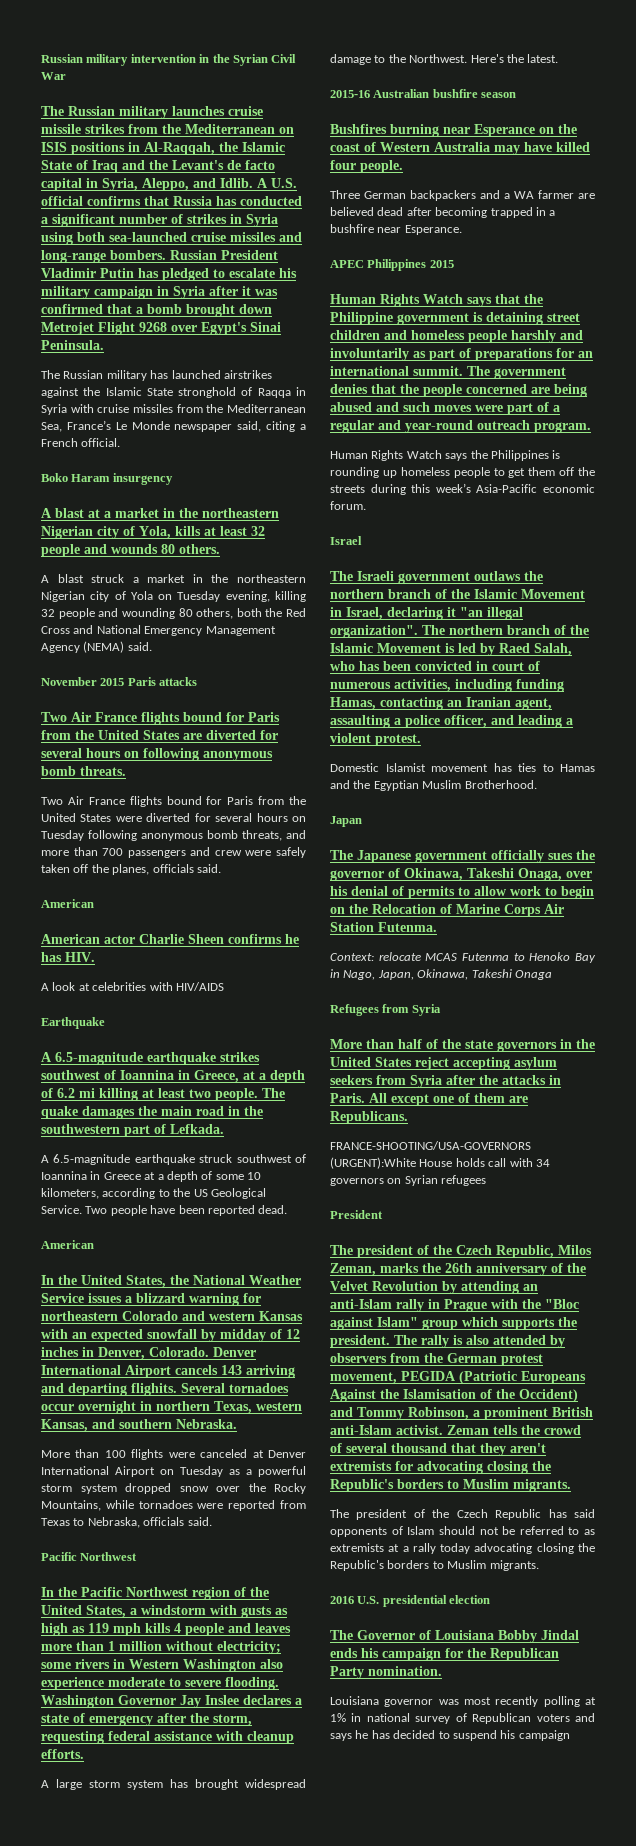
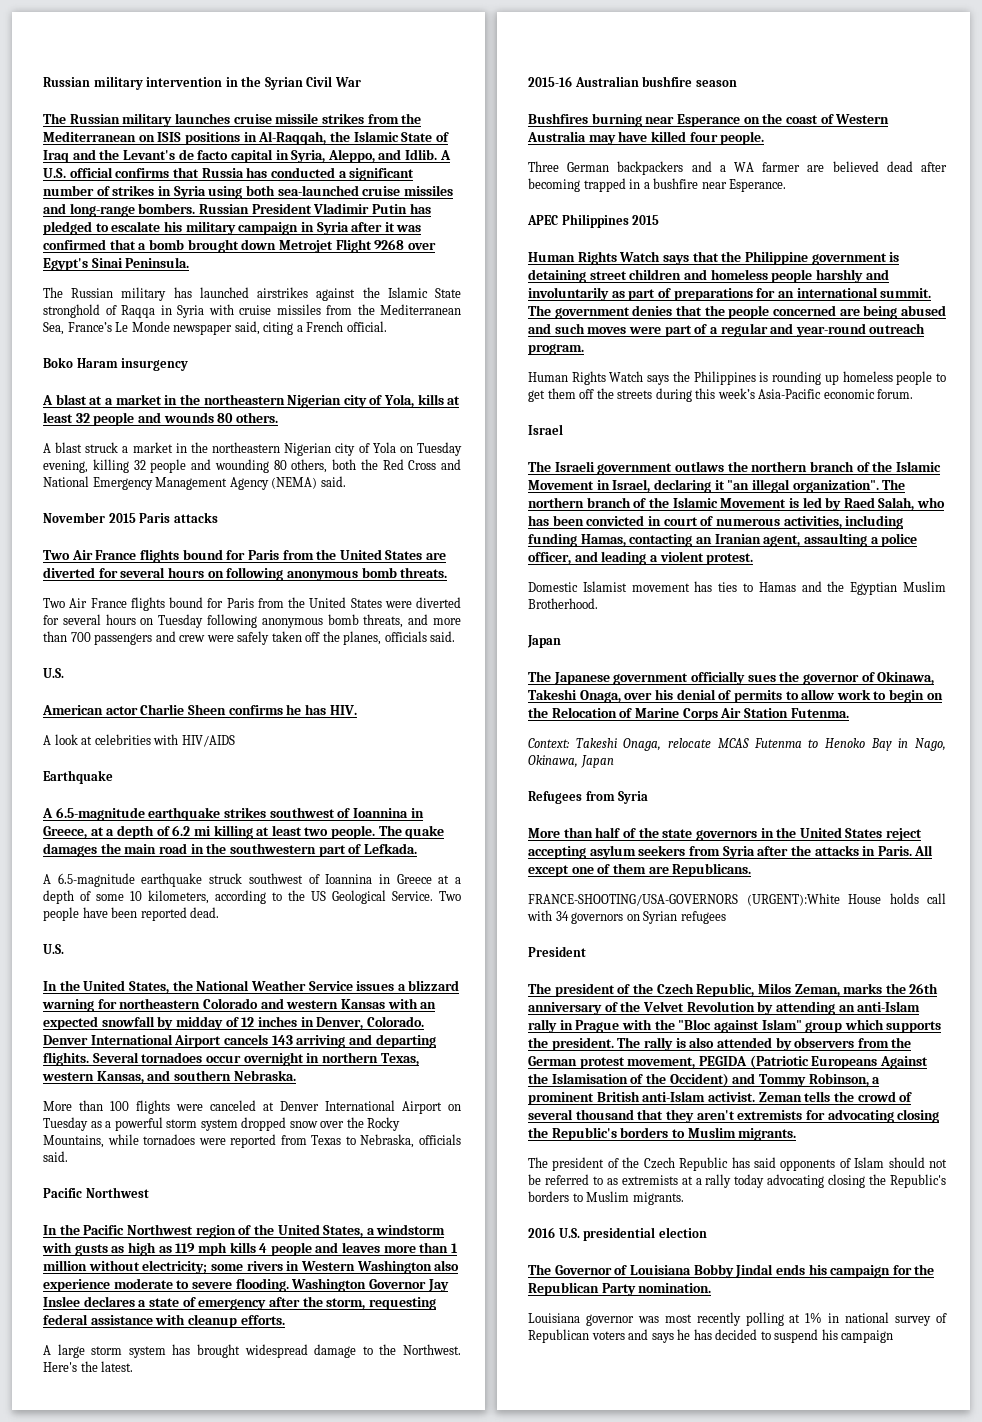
[41,899,94,908] American -> [43,668,64,678] U.S.
[41,1240,94,1249] American -> [43,944,64,954] U.S.
(374, 957) none -> [575,738,662,751] Takeshi Onaga,
[377,969,552,980] Japan, Okinawa, Takeshi Onaga -> [528,755,614,768] Okinawa, Japan

